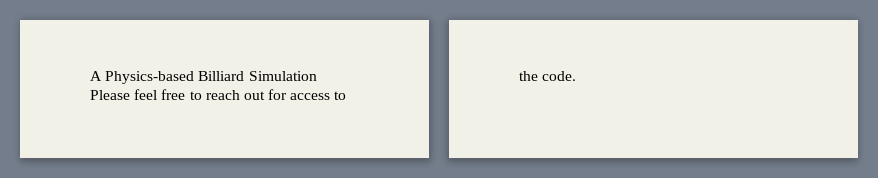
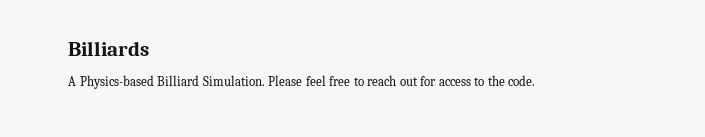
(90, 76) none -> [68,41,149,56] Billiards //
[248,71,317,81] Simulation -> [202,75,265,86] Simulation.

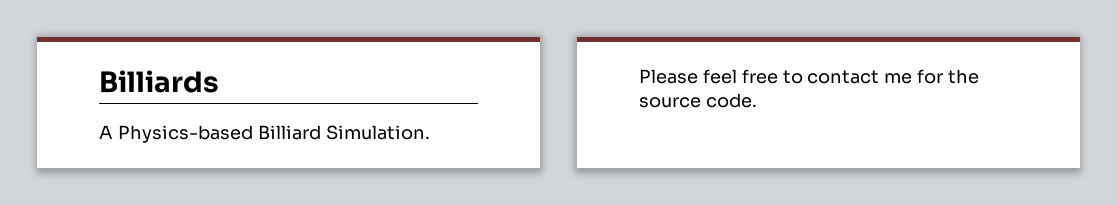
[367,75,505,86] reach out for access to the -> [807,69,980,84] [639,97,701,108] contact me for the source

